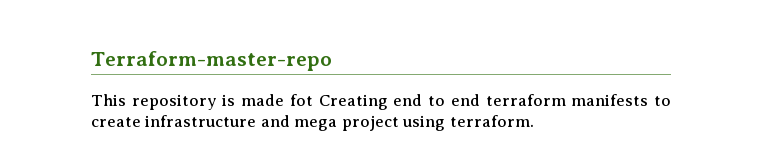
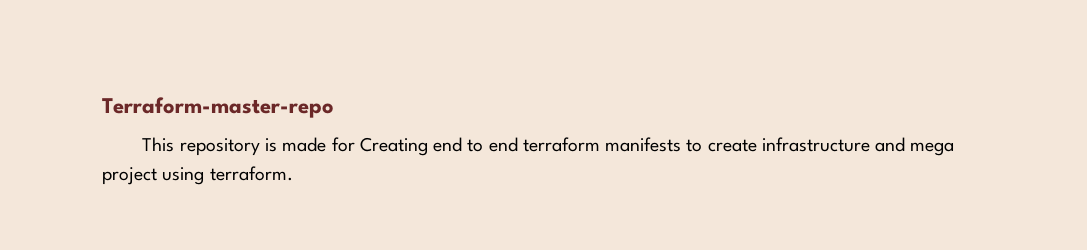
[289,94,313,106] fot -> [331,137,355,152] for

